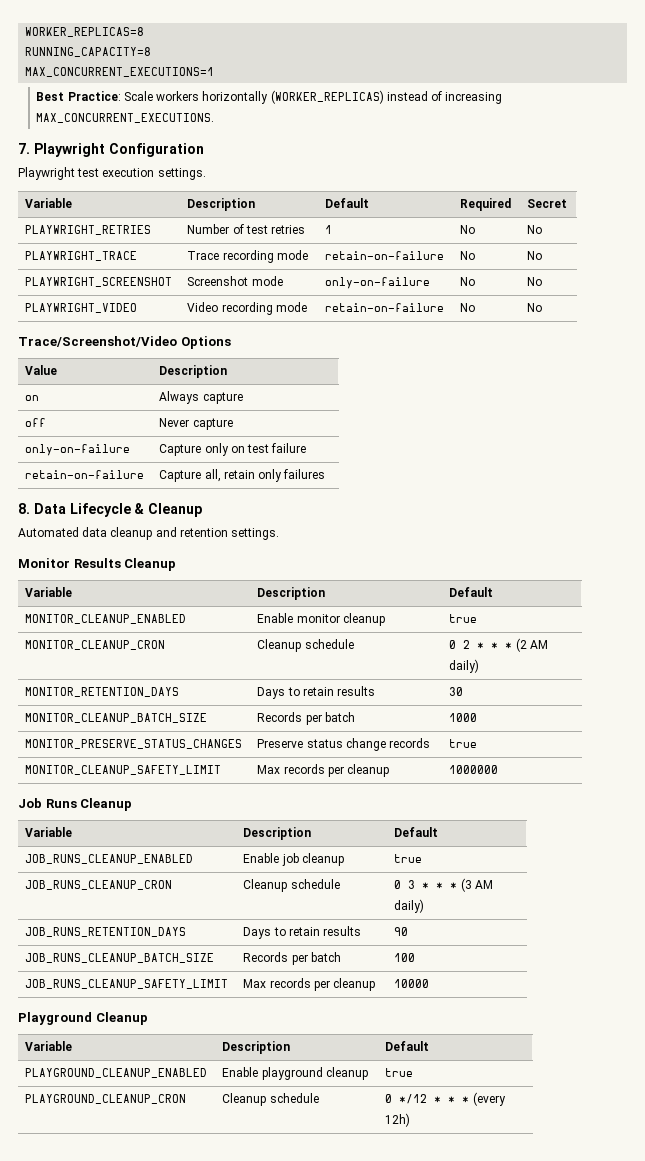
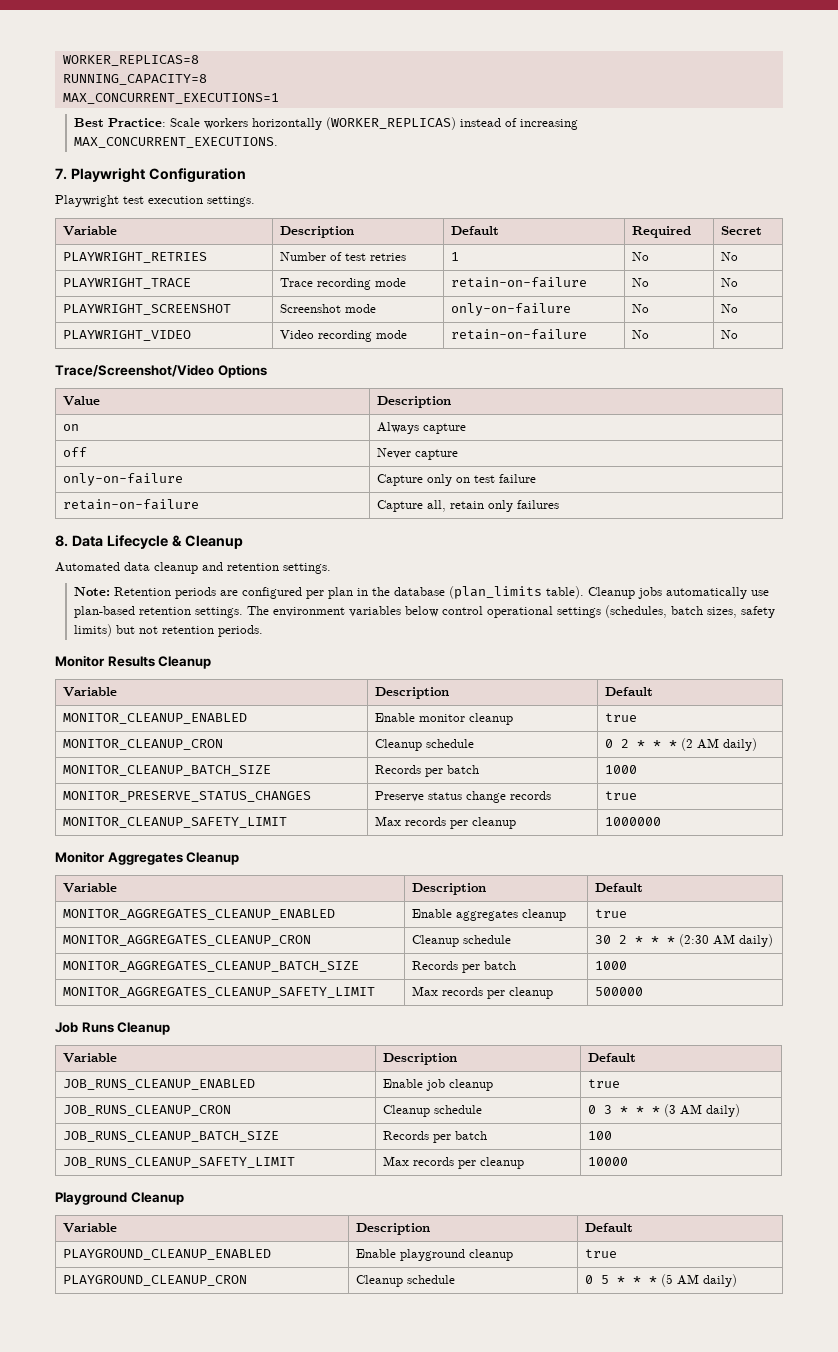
(280, 534) none -> [74,586,770,599] [74,605,776,618] [74,624,264,637] // Note: Retention periods are configured per plan in the database (plan_limits table). Cleanup jobs automatically use plan-based retention settings. The environment variables below control operational settings (schedules, batch sizes, safety limits) but not retention periods.
[25,687,180,697] [257,686,376,699] [449,687,464,696] // MONITOR_RETENTION_DAYS | Days to retain results | 30 -> (758, 744) none
(499, 769) none -> [55,851,240,865] [63,883,118,893] [412,883,487,895] [595,883,644,892] [63,909,336,920] [412,909,567,921] [595,909,628,918] [63,935,312,946] [412,935,512,947] [595,934,774,947] [63,961,360,972] [412,961,517,973] [595,961,628,970] [63,987,376,998] [412,986,554,999] [595,987,644,996] // Monitor Aggregates Cleanup // Variable | Description | Default // MONITOR_AGGREGATES_CLEANUP_ENABLED | Enable aggregates cleanup | true // MONITOR_AGGREGATES_CLEANUP_CRON | Cleanup schedule | 30 2 * * * (2:30 AM daily) // MONITOR_AGGREGATES_CLEANUP_BATCH_SIZE | Records per batch | 1000 // MONITOR_AGGREGATES_CLEANUP_SAFETY_LIMIT | Max records per cleanup | 500000
[25,927,187,937] [243,926,362,939] [394,927,409,936] // JOB_RUNS_RETENTION_DAYS | Days to retain results | 90 -> (741, 1110) none
[399,1092,506,1106] [385,1113,411,1127] */12 * * * (every 12h) -> [601,1274,738,1287] 5 * * * (5 AM daily)

